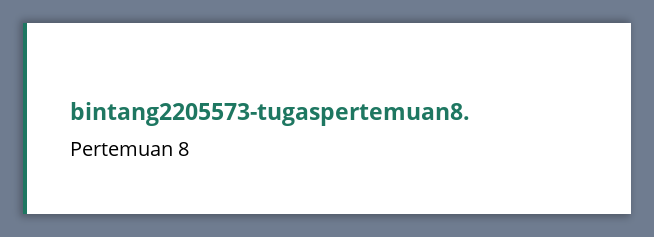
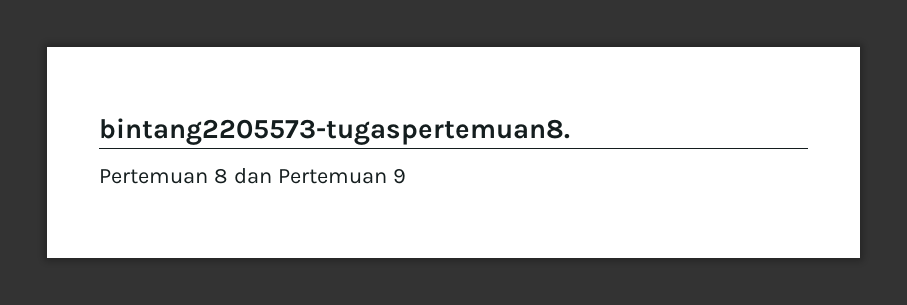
(190, 149) none -> [233,168,406,184] dan Pertemuan 9

